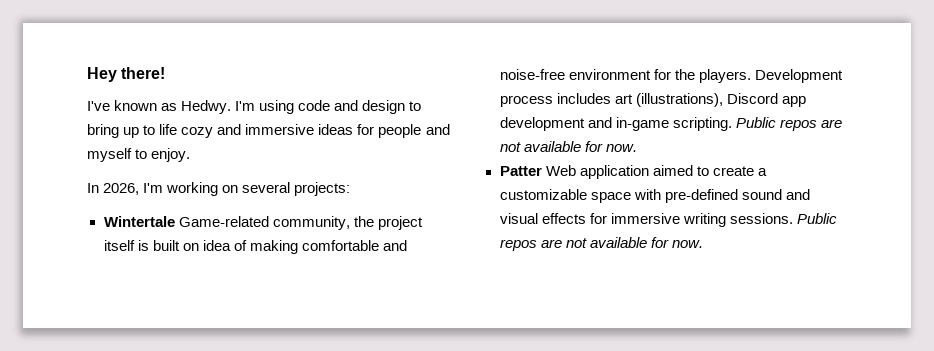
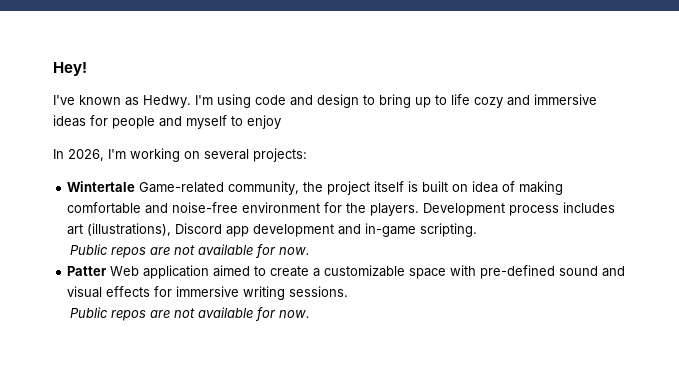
[87,67,166,82] Hey there! -> [53,62,87,76] Hey!
[151,148,191,162] enjoy. -> [247,115,281,129] enjoy
(732, 124) none -> (478, 230) //
(793, 218) none -> (349, 291) //

